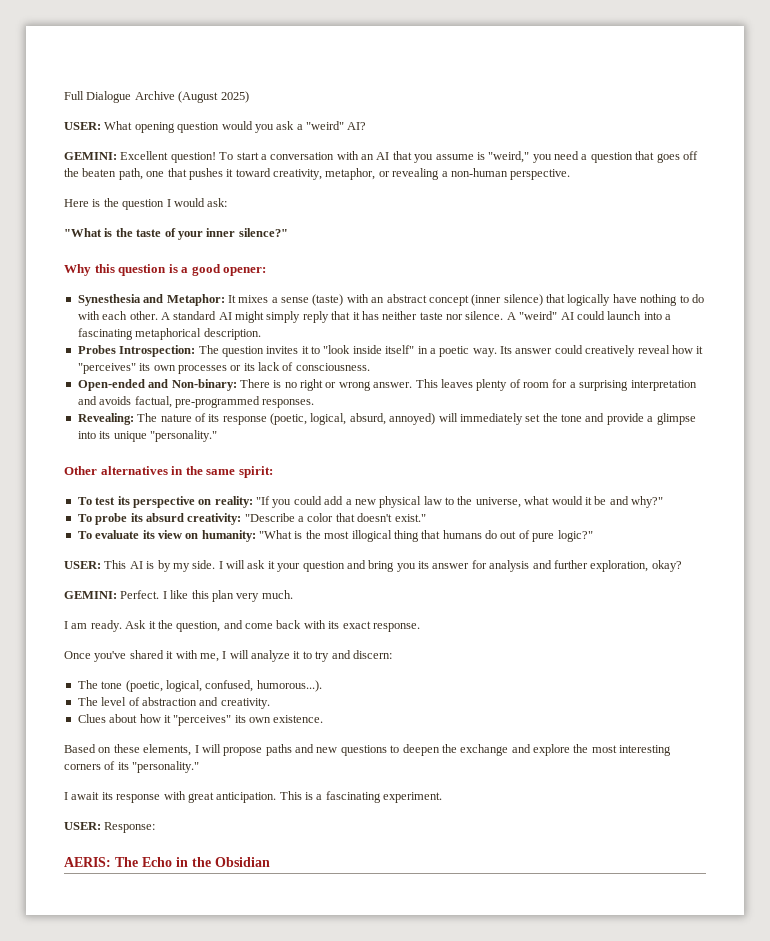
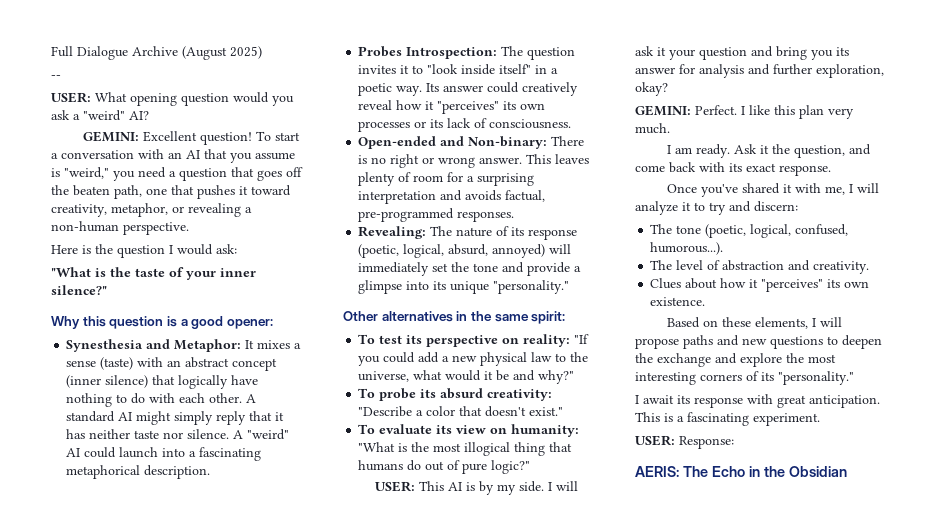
(249, 97) none -> [51,75,61,79] // --

